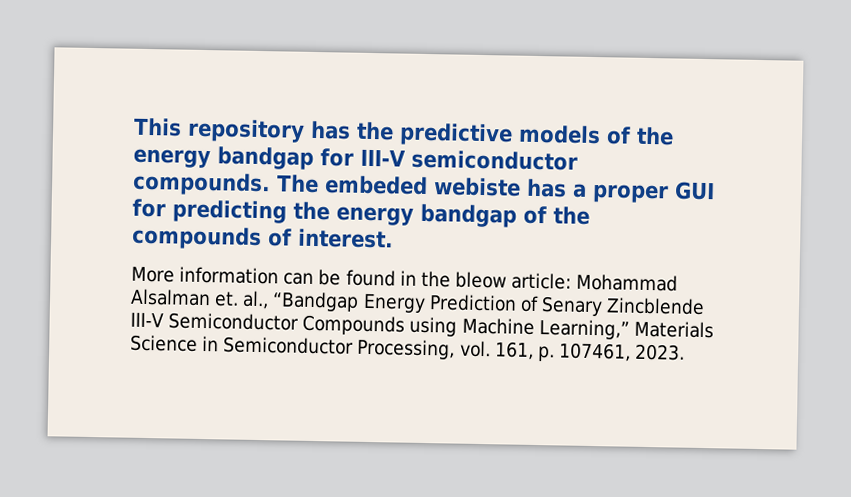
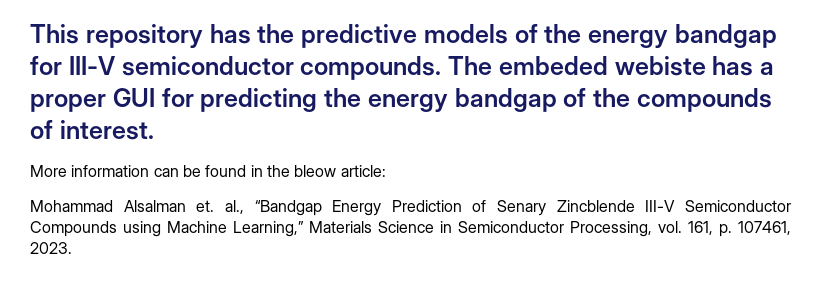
(573, 281) none -> (386, 171) //

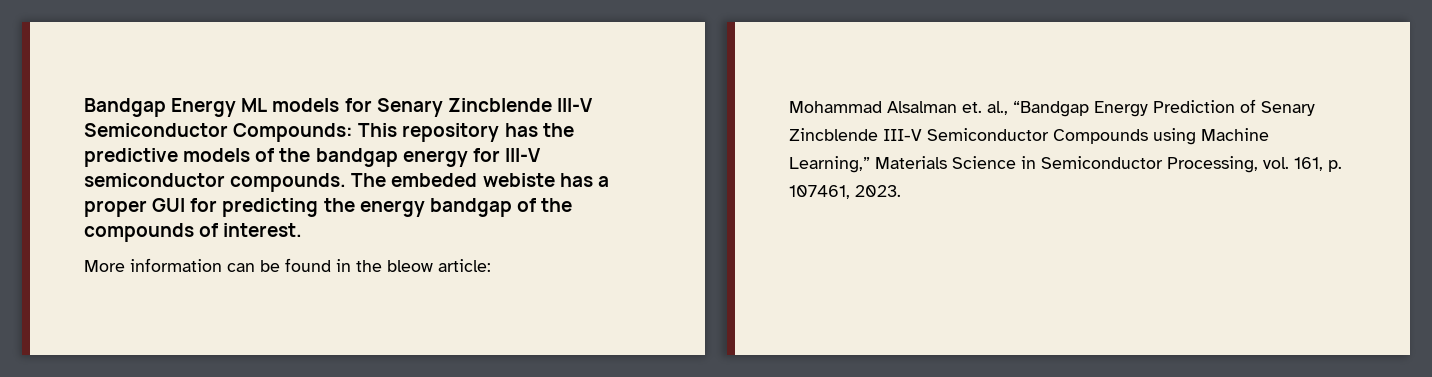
(30, 34) none -> [84,98,593,117] [84,123,354,142] Bandgap Energy ML models for Senary Zincblende III-V Semiconductor Compounds:
[588,24,777,48] energy bandgap -> [315,148,468,167] bandgap energy

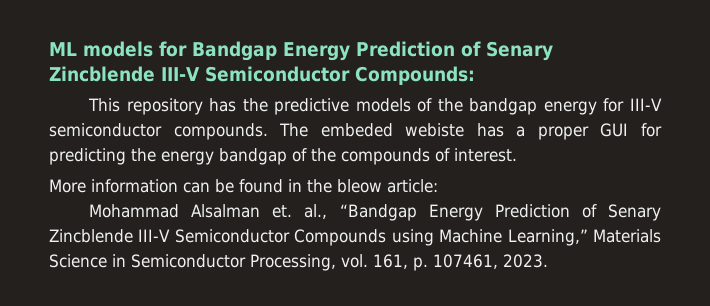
[84,98,237,117] Bandgap Energy -> (49, 49) none
(372, 105) none -> [192,41,481,61] Bandgap Energy Prediction of
(354, 132) none -> (475, 75) //

